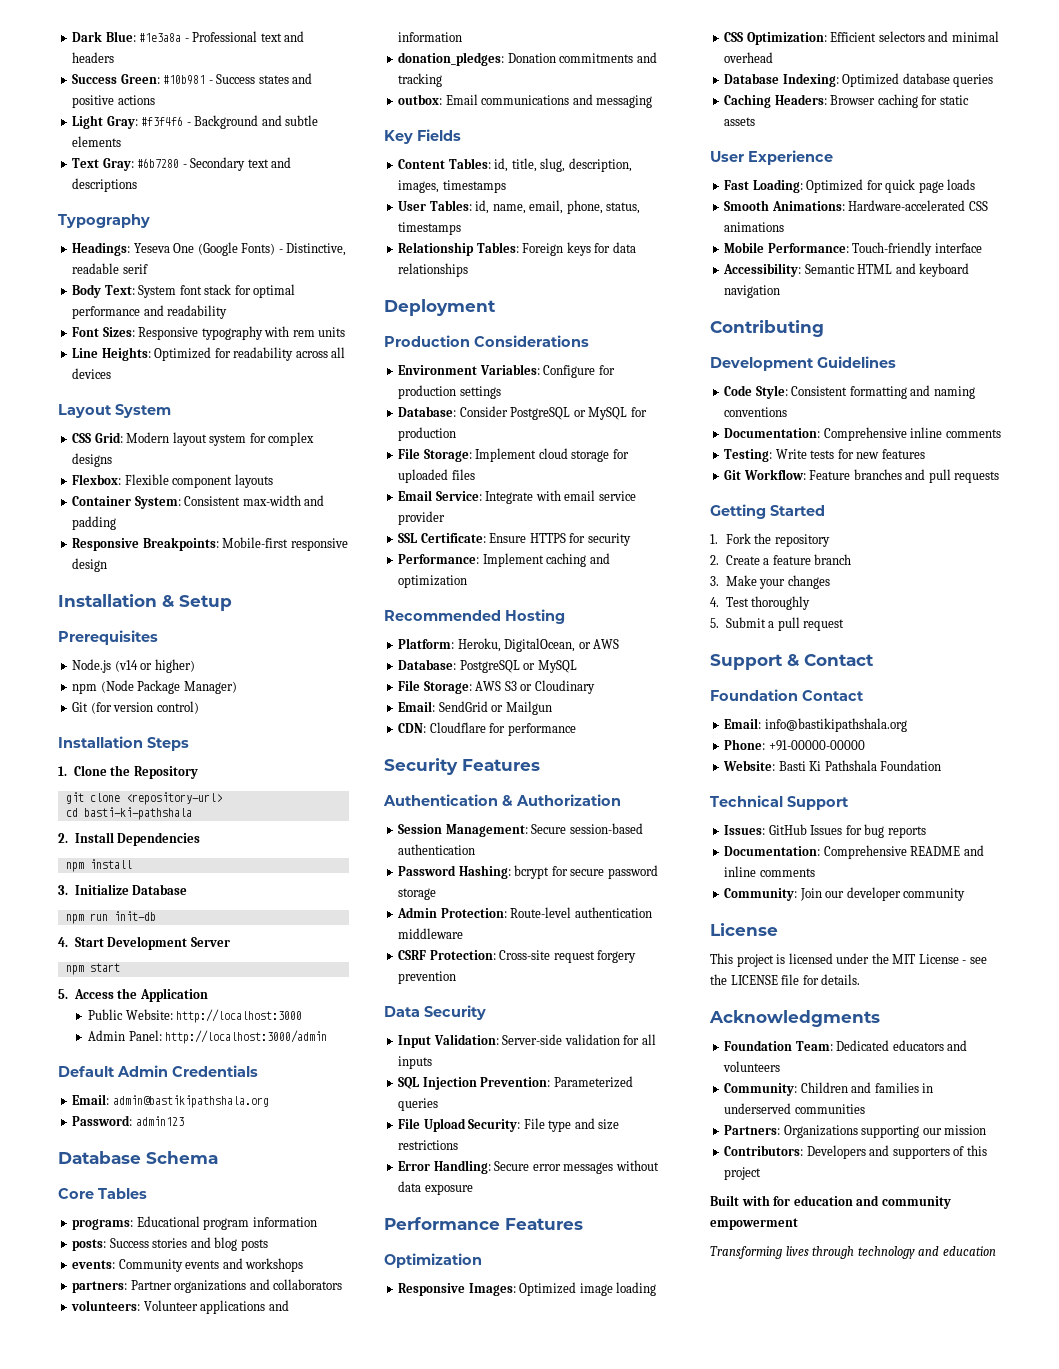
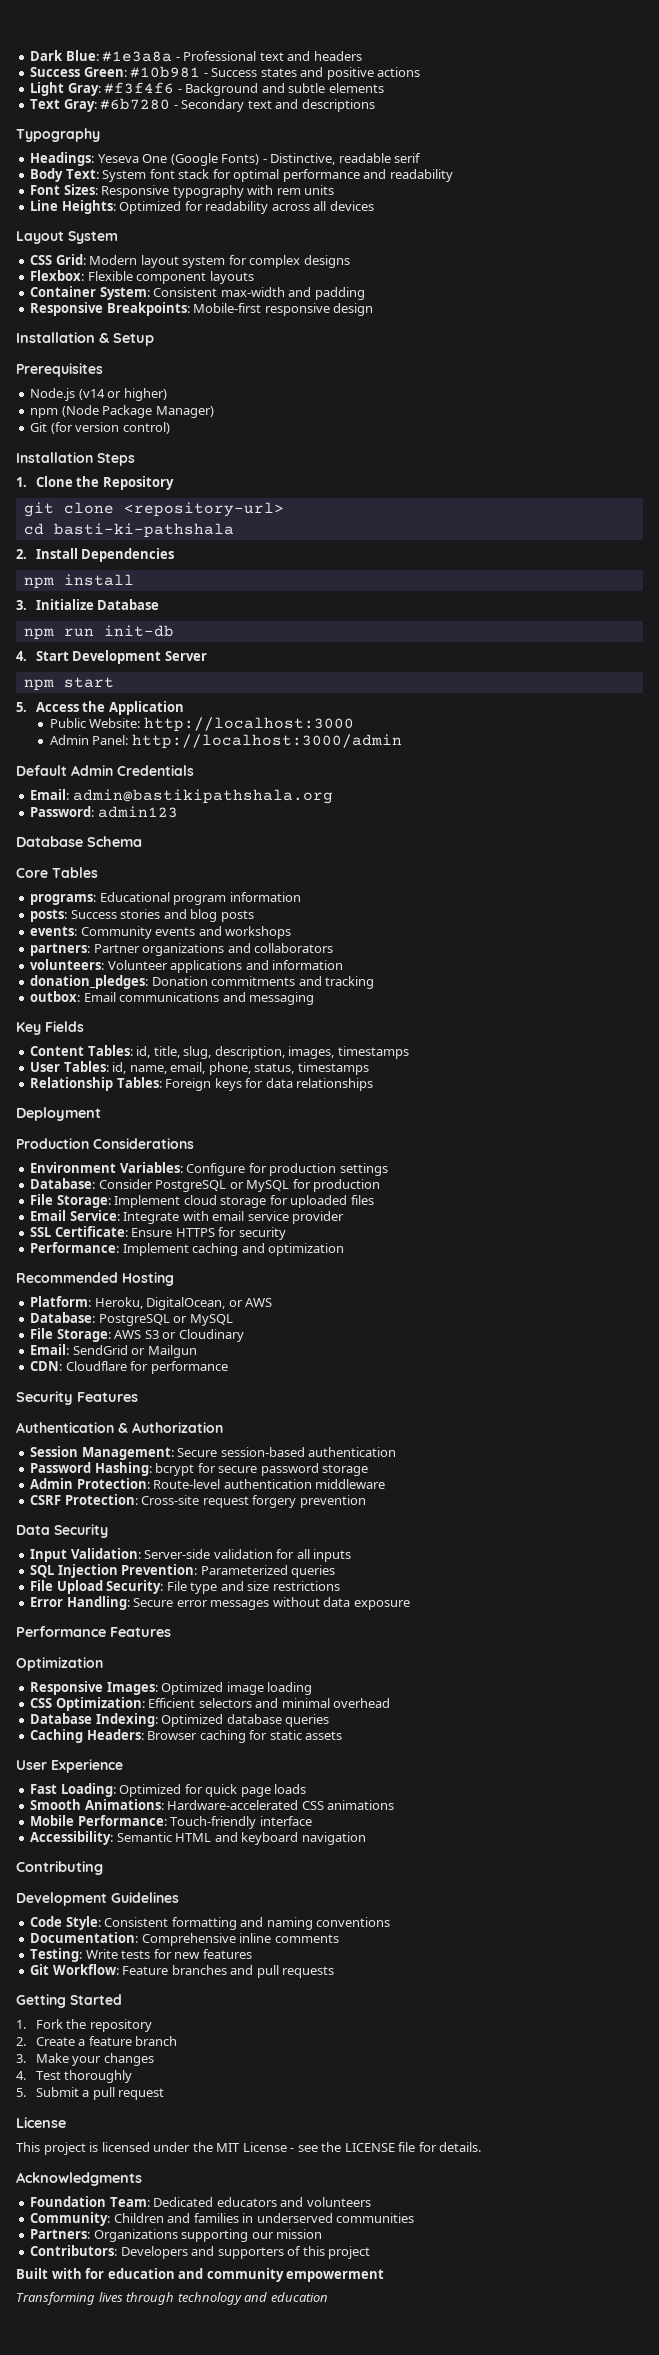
[710,654,874,670] [710,689,864,701] [724,718,907,732] [724,739,865,751] [723,760,942,771] [710,795,849,810] [724,824,926,838] [724,845,984,859] [724,866,815,877] [724,887,966,901] // Support & Contact // Foundation Contact // Email: info@bastikipathshala.org // Phone: +91-00000-00000 // Website: Basti Ki Pathshala Foundation // Technical Support // Issues: GitHub Issues for bug reports // Documentation: Comprehensive README and inline comments // Community: Join our developer community -> (165, 2094) none

